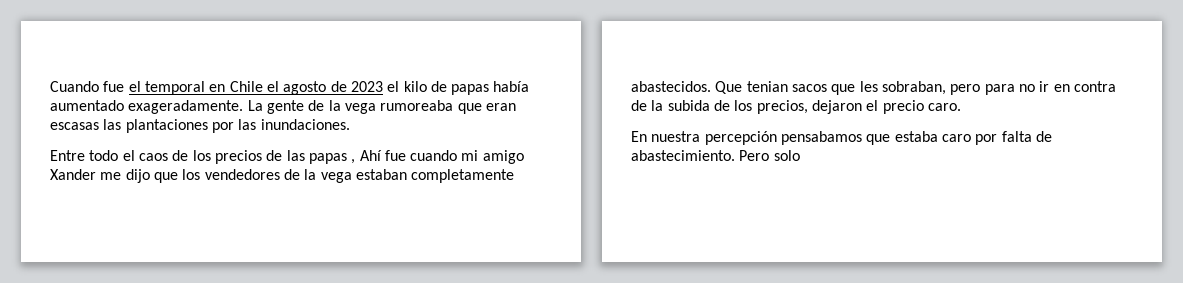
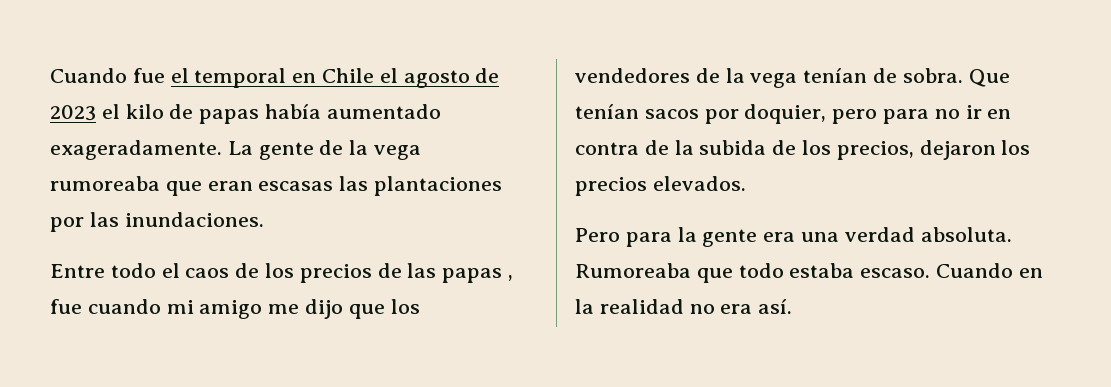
[359,150,382,161] Ahí -> (514, 278) none
[50,169,96,180] Xander -> (263, 309) none
[355,169,515,183] [631,81,946,95] estaban completamente abastecidos. Que tenian sacos que les sobraban, -> [803,68,1010,87] [575,104,827,124] tenían de sobra. Que tenían sacos por doquier,
[866,100,961,114] [631,131,1052,145] [631,150,800,161] el precio caro. // En nuestra percepción pensabamos que estaba caro por falta de abastecimiento. Pero solo -> [1001,140,1031,155] [575,176,746,196] [575,227,1012,247] [575,263,1043,283] [575,299,793,314] los precios elevados. // Pero para la gente era una verdad absoluta. Rumoreaba que todo estaba escaso. Cuando en la realidad no era así.

